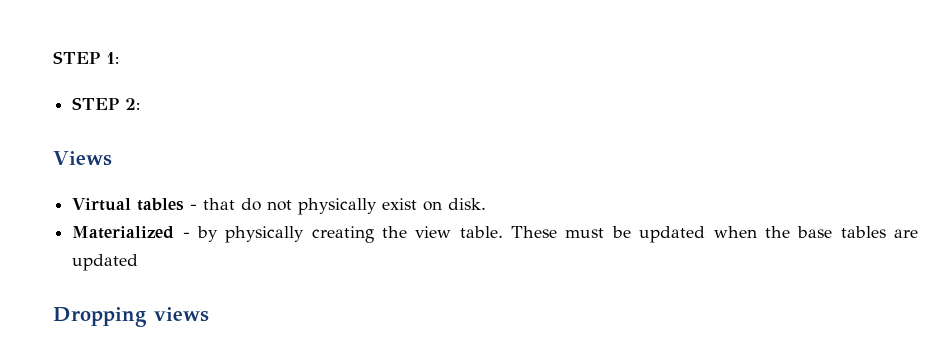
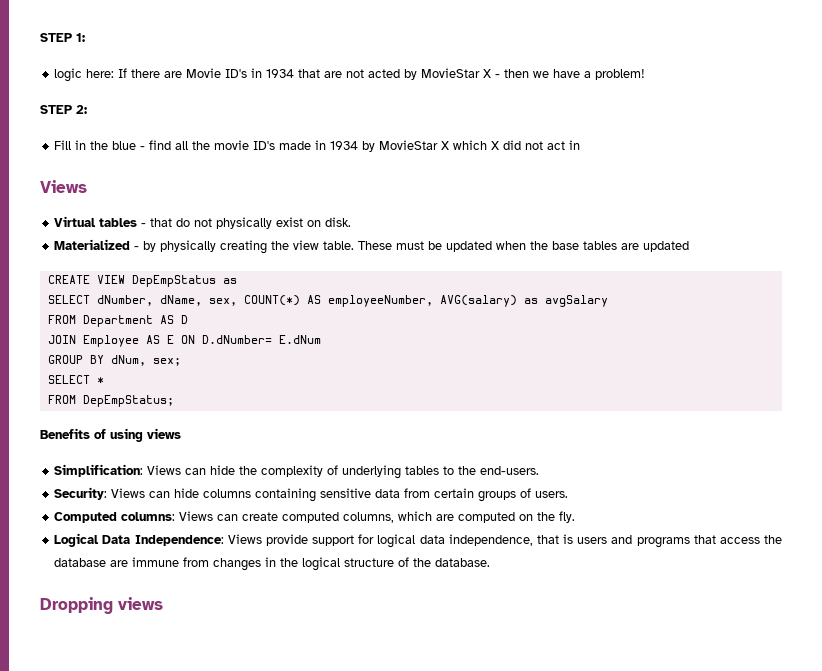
[72,97,141,110] STEP 2: -> [54,68,646,82] [40,105,87,114] [54,140,581,152] logic here: If there are Movie ID's in 1934 that are not acted by MovieStar X - then we have a problem! // STEP 2: // Fill in the blue - find all the movie ID's made in 1934 by MovieStar X which X did not act in
(139, 262) none -> [47,275,237,287] [47,295,608,307] [47,315,188,327] [47,335,321,347] [47,355,181,366] [47,375,104,384] [47,395,174,407] [40,428,181,442] [54,464,540,479] [54,487,569,502] [54,511,576,523] [54,533,782,548] [54,557,491,571] // CREATE VIEW DepEmpStatus as // SELECT dNumber, dName, sex, COUNT(*) AS employeeNumber, AVG(salary) as avgSalary // FROM Department AS D // JOIN Employee AS E ON D.dNumber= E.dNum // GROUP BY dNum, sex; // SELECT * // FROM DepEmpStatus; // Benefits of using views // Simplification: Views can hide the complexity of underlying tables to the end-users. // Security: Views can hide columns containing sensitive data from certain groups of users. // Computed columns: Views can create computed columns, which are computed on the fly. // Logical Data Independence: Views provide support for logical data independence, that is users and programs that access the database are immune from changes in the logical structure of the database.

